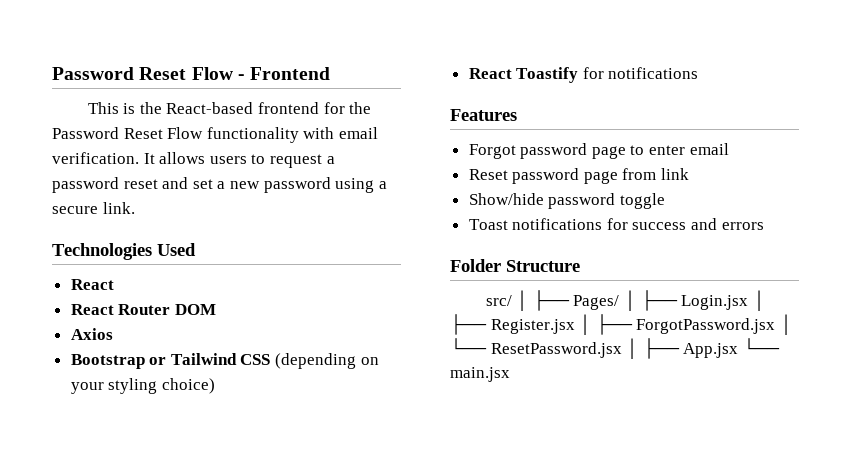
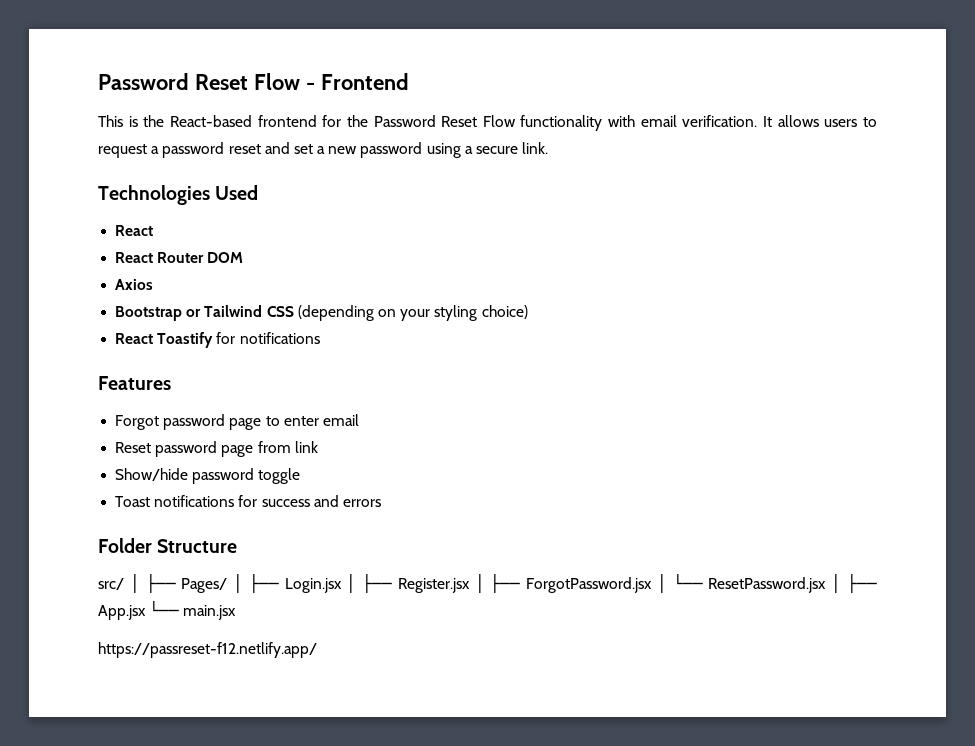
(510, 374) none -> [98,642,317,658] // https://passreset-f12.netlify.app/

